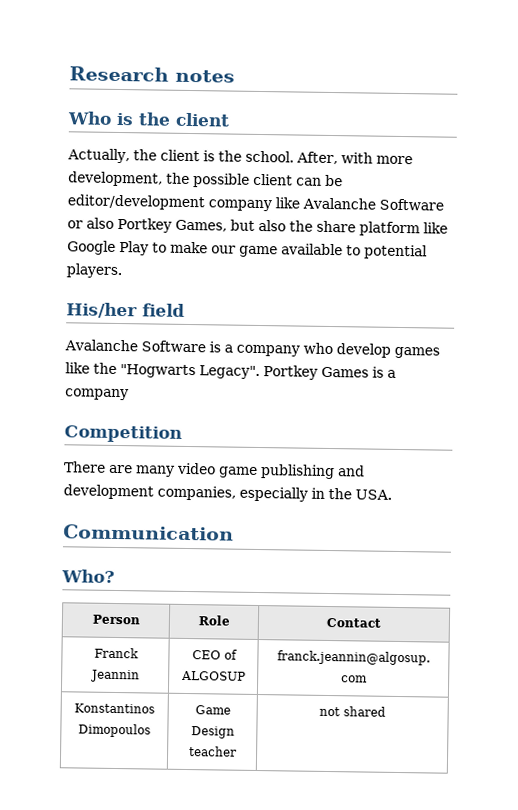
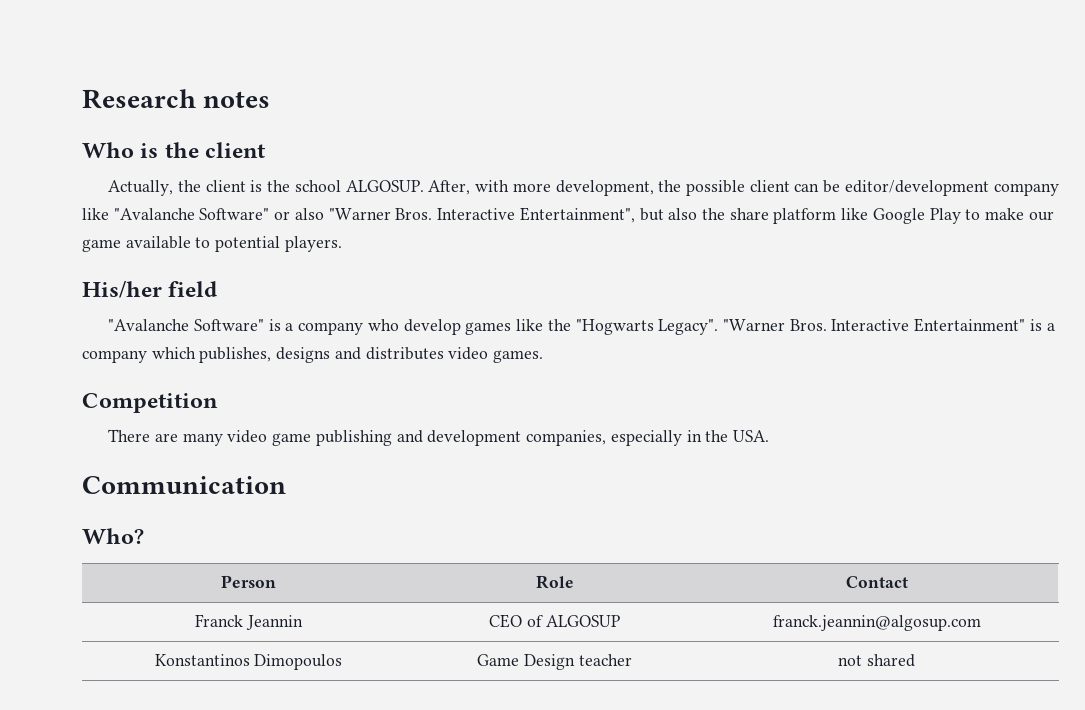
[244,150,294,163] school. -> [294,180,424,192] school ALGOSUP.
[302,197,444,211] [67,217,227,233] Avalanche Software or also Portkey Games, -> [113,207,635,223] "Avalanche Software" or also "Warner Bros. Interactive Entertainment",
[64,339,206,353] Avalanche Software -> [108,319,264,331] "Avalanche Software"
[263,365,396,380] [65,388,129,401] Portkey Games is a company -> [722,318,1055,332] [82,347,544,363] "Warner Bros. Interactive Entertainment" is a company which publishes, designs and distributes video games.

